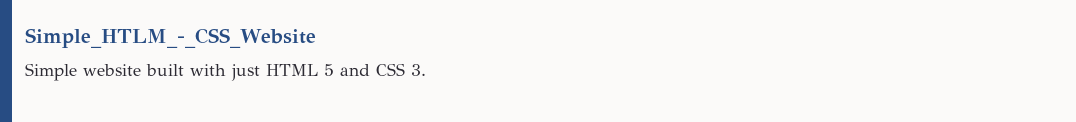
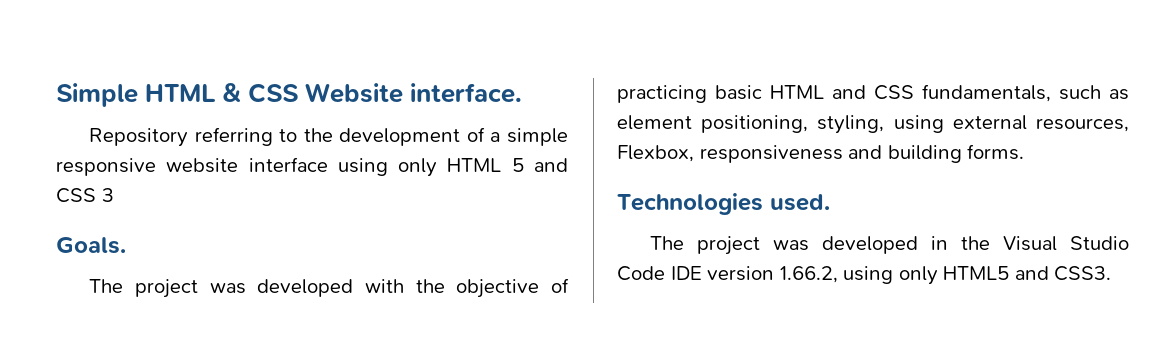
[25,28,316,48] [25,63,426,81] Simple_HTLM_-_CSS_Website // Simple website built with just HTML 5 and CSS 3. -> [56,83,523,107] [89,127,568,147] [56,157,568,177] [56,188,114,203] [56,237,126,254] [89,278,569,298] [617,84,1129,103] [617,115,1129,134] [617,144,1025,163] [617,193,830,215] [650,236,1129,255] [617,266,1112,285] Simple HTML & CSS Website interface. // Repository referring to the development of a simple responsive website interface using only HTML 5 and CSS 3 // Goals. // The project was developed with the objective of practicing basic HTML and CSS fundamentals, such as element positioning, styling, using external resources, Flexbox, responsiveness and building forms. // Technologies used. // The project was developed in the Visual Studio Code IDE version 1.66.2, using only HTML5 and CSS3.

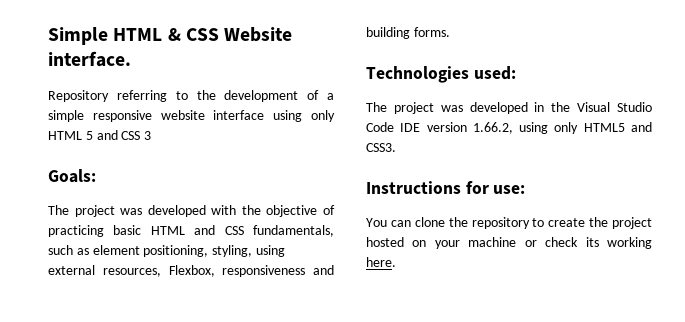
[56,237,126,254] Goals. -> [48,169,96,183] Goals:
[770,194,830,211] used. -> [473,66,516,80] used:
(1112, 273) none -> [366,181,526,194] [366,217,652,229] [366,237,652,249] [366,257,396,267] // Instructions for use: // You can clone the repository to create the project hosted on your machine or check its working here.

